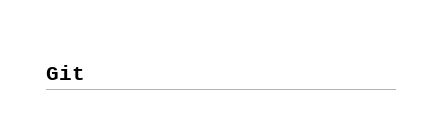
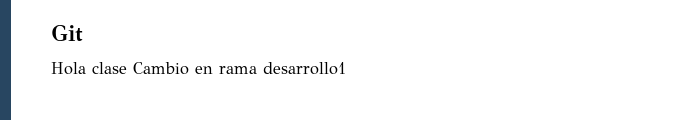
(85, 72) none -> [51,62,346,75] // Hola clase Cambio en rama desarrollo1

